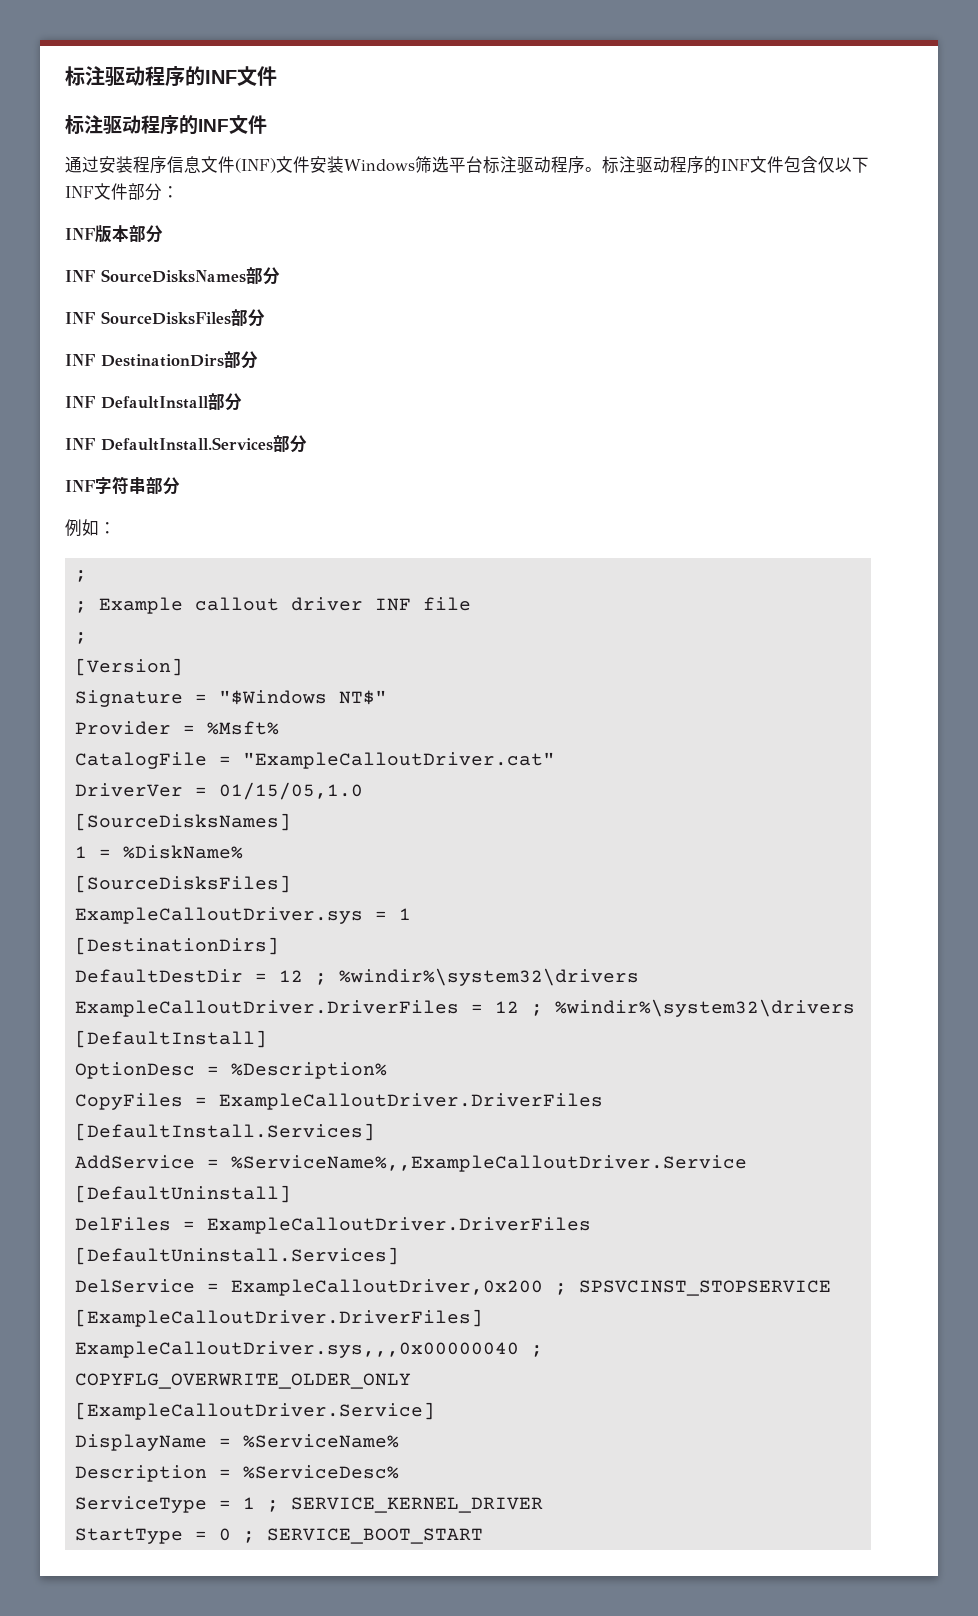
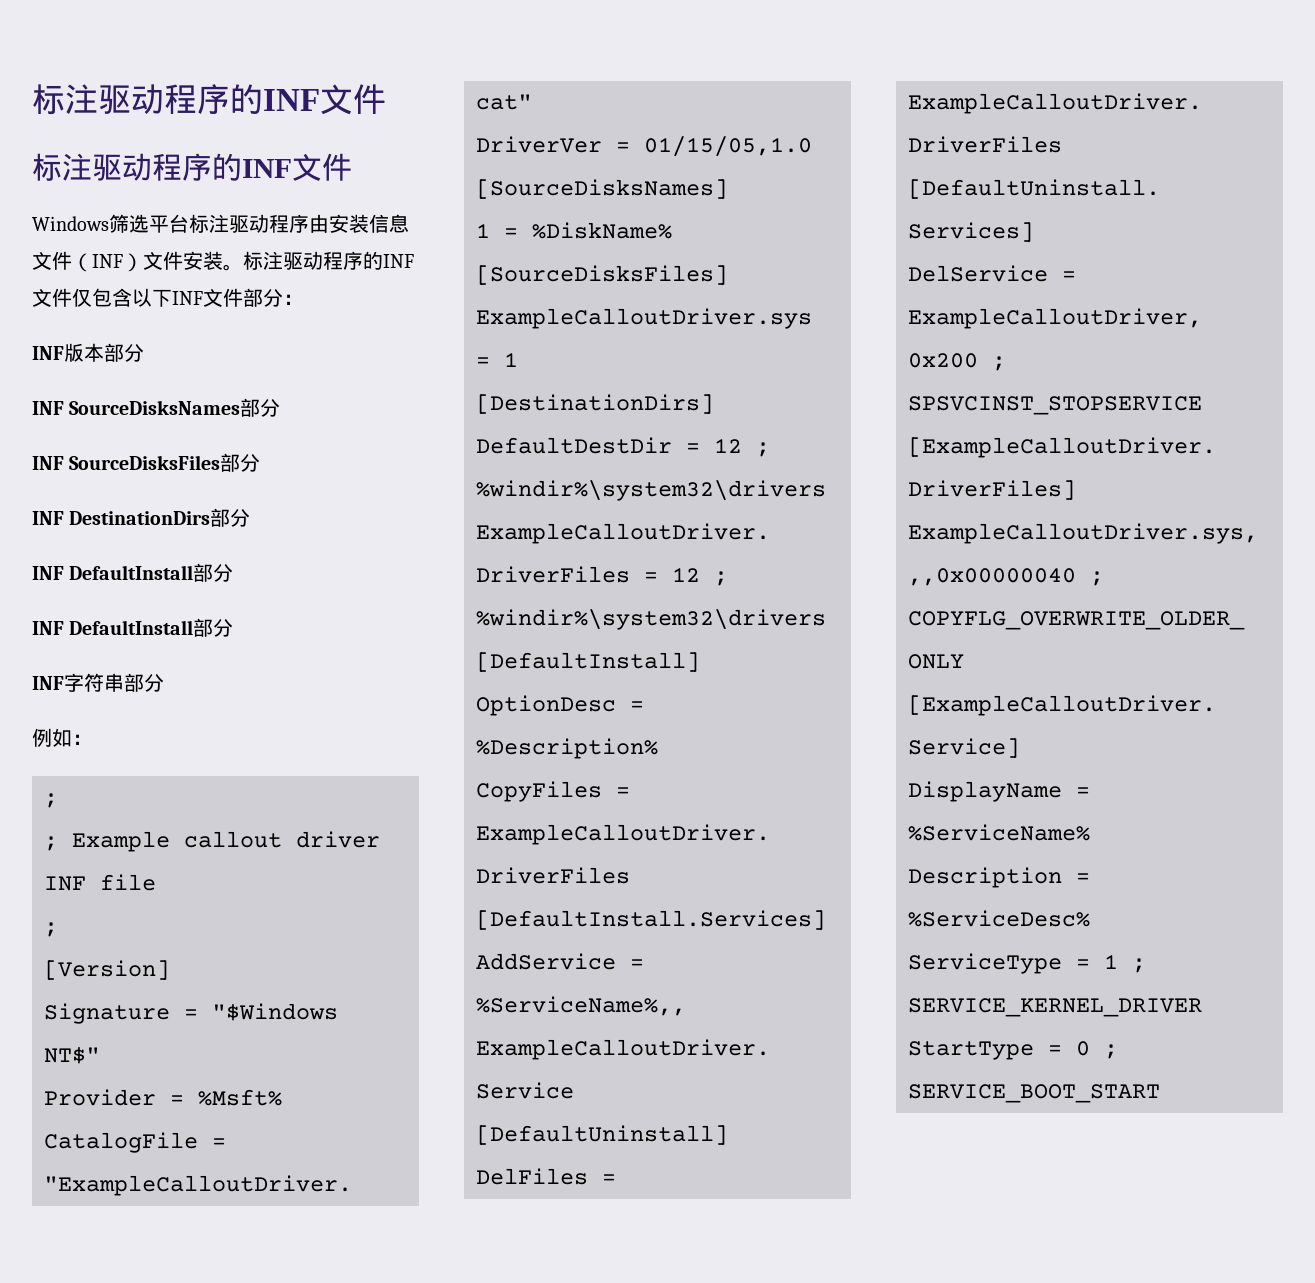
[65,156,344,174] 通过安装程序信息文件(INF)文件安装 -> (352, 167) none
(585, 165) none -> [309,214,409,233] [32,251,223,272] 由安装信息文件（INF）文件安装
[784,156,835,173] 包含仅 -> [72,288,132,307] 仅包含
[101,437,273,451] DefaultInstall.Services -> [69,620,194,635] DefaultInstall

